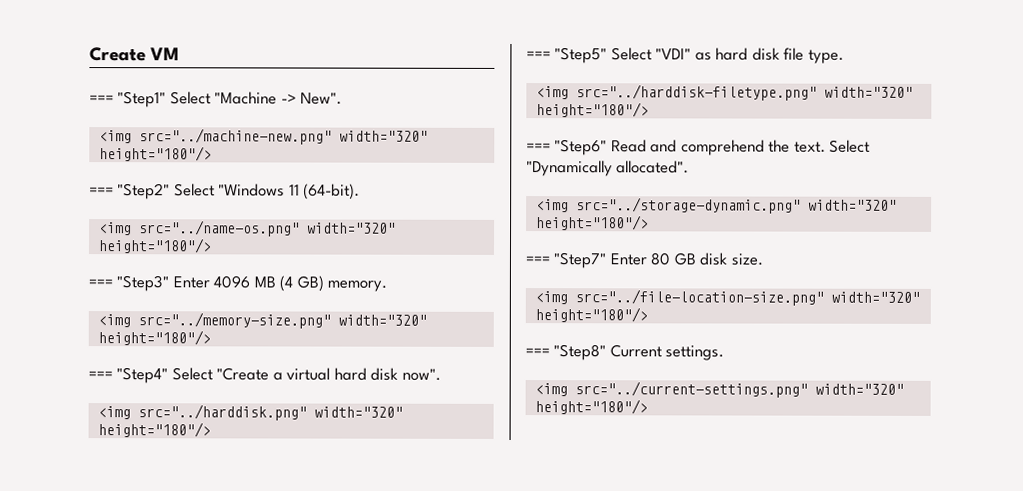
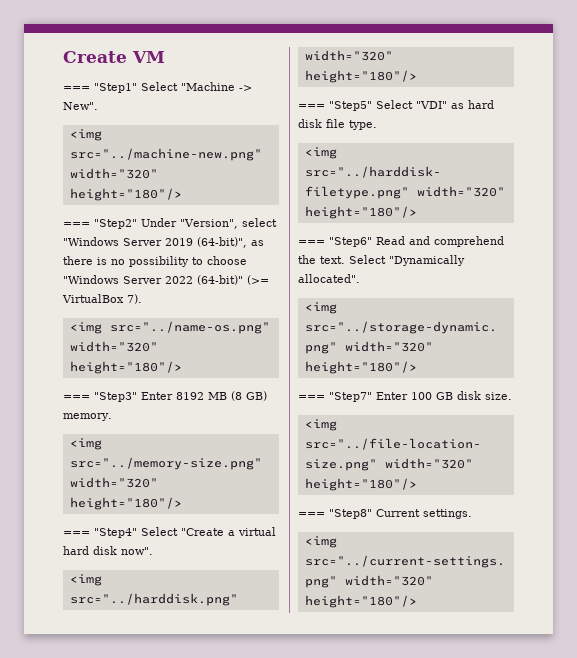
[173,183,361,200] Select "Windows 11 (64-bit). -> [141,218,277,229] [63,237,264,248] [63,256,247,267] [63,275,269,285] [62,294,142,304] Under "Version", select "Windows Server 2019 (64-bit)", as there is no possibility to choose "Windows Server 2022 (64-bit)" (>= VirtualBox 7).
[213,275,294,292] 4096 MB (4 -> [176,391,242,401] 8192 MB (8
[650,252,671,266] 80 -> [411,392,432,400] 100

